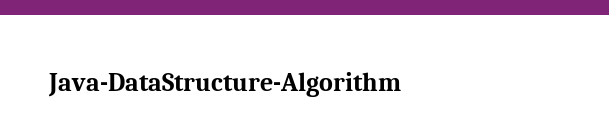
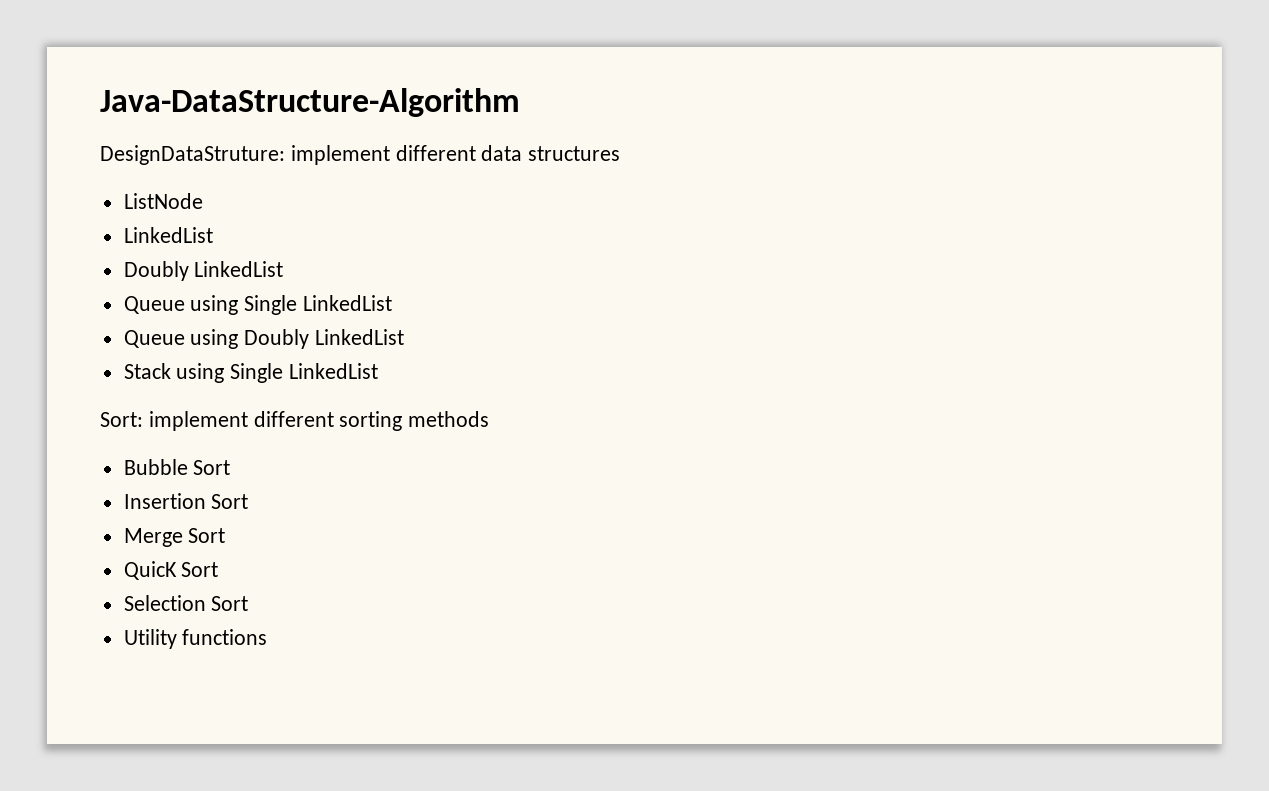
(401, 84) none -> [100,145,621,165] [123,193,203,209] [123,227,213,243] [123,261,284,281] [123,295,393,315] [123,329,405,349] [123,363,379,383] [100,411,490,431] [123,459,231,475] [123,493,249,509] [123,528,226,547] [123,561,219,580] [123,595,249,611] [123,629,268,649] // DesignDataStruture: implement different data structures // ListNode // LinkedList // Doubly LinkedList // Queue using Single LinkedList // Queue using Doubly LinkedList // Stack using Single LinkedList // Sort: implement different sorting methods // Bubble Sort // Insertion Sort // Merge Sort // QuicK Sort // Selection Sort // Utility functions

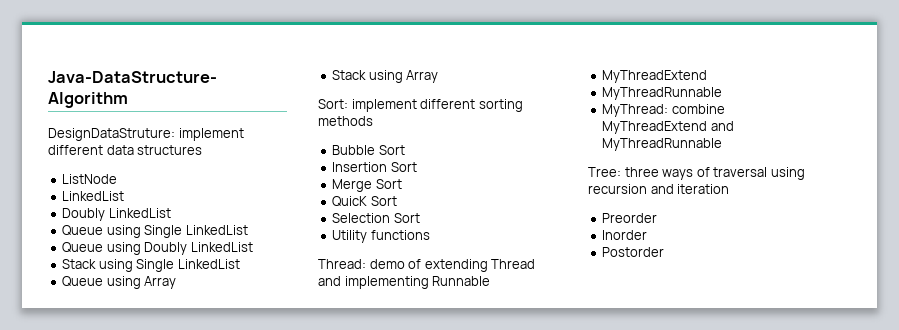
(379, 371) none -> [62,276,177,289] [332,70,439,83] // Queue using Array // Stack using Array
(268, 637) none -> [318,259,536,272] [318,276,491,289] [602,70,708,83] [602,87,723,100] [602,104,725,117] [602,121,734,134] [602,138,723,151] [588,167,805,180] [588,184,730,194] [602,213,658,223] [602,230,648,240] [602,247,665,257] // Thread: demo of extending Thread and implementing Runnable // MyThreadExtend // MyThreadRunnable // MyThread: combine MyThreadExtend and MyThreadRunnable // Tree: three ways of traversal using recursion and iteration // Preorder // Inorder // Postorder

